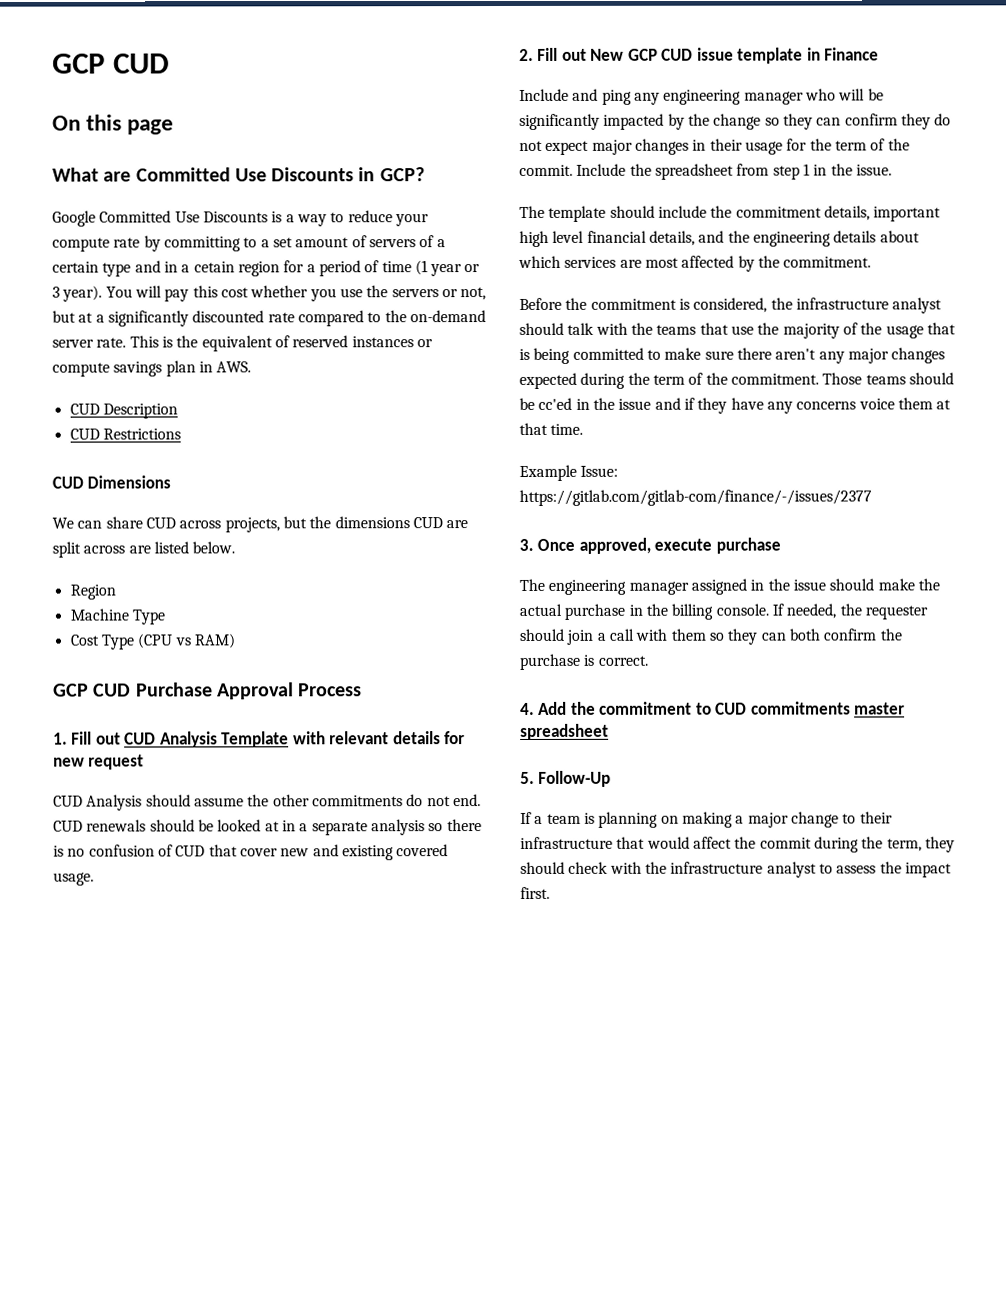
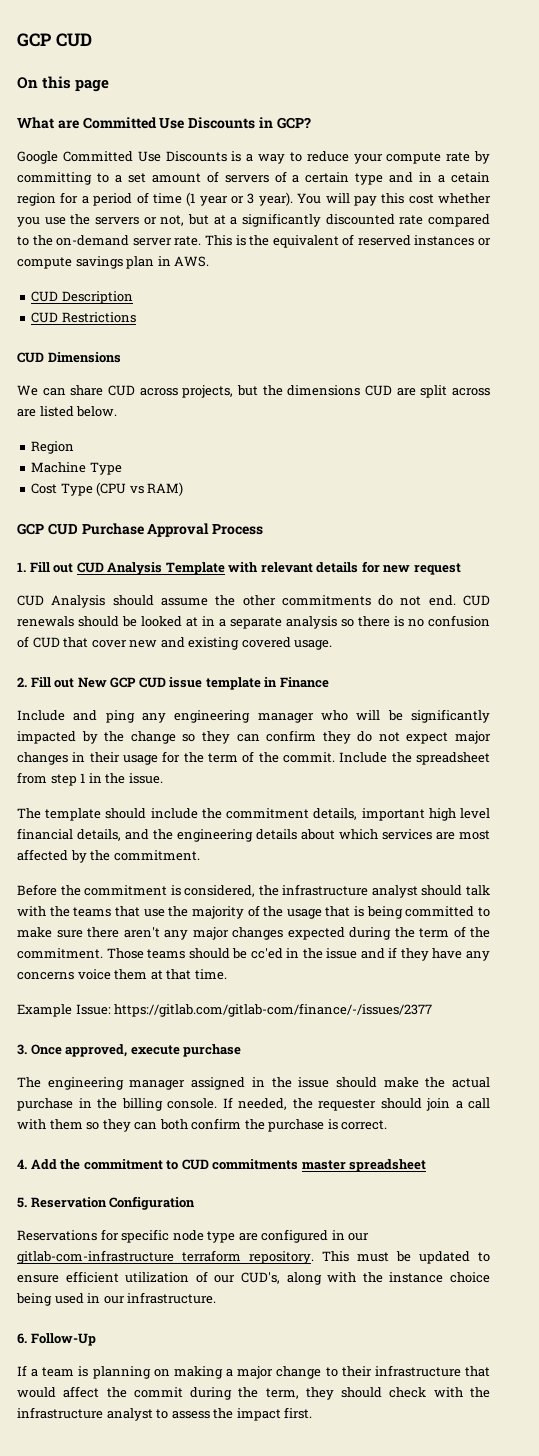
(535, 777) none -> [30,1196,196,1210] [17,1229,370,1243] [17,1250,490,1264] [17,1271,491,1285] [16,1292,217,1306] [17,1333,27,1344] Reservation Configuration // Reservations for specific node type are configured in our gitlab-com-infrastructure terraform repository. This must be updated to ensure efficient utilization of our CUD's, along with the instance choice being used in our infrastructure. // 6.

